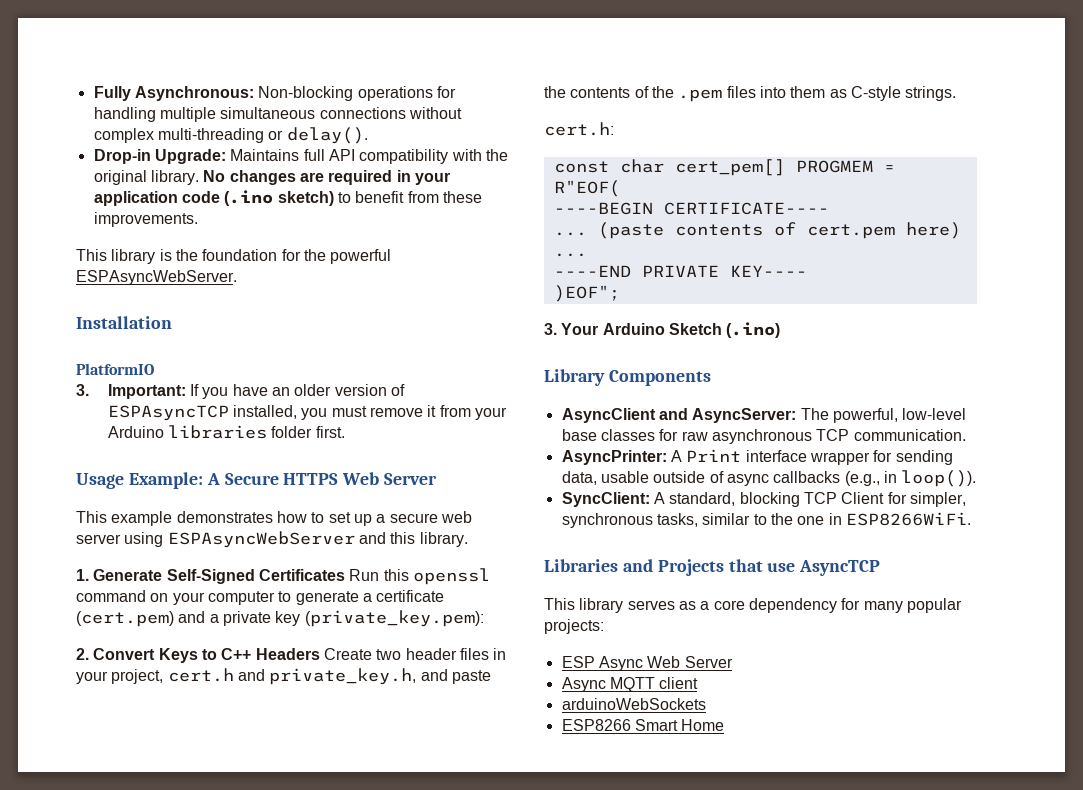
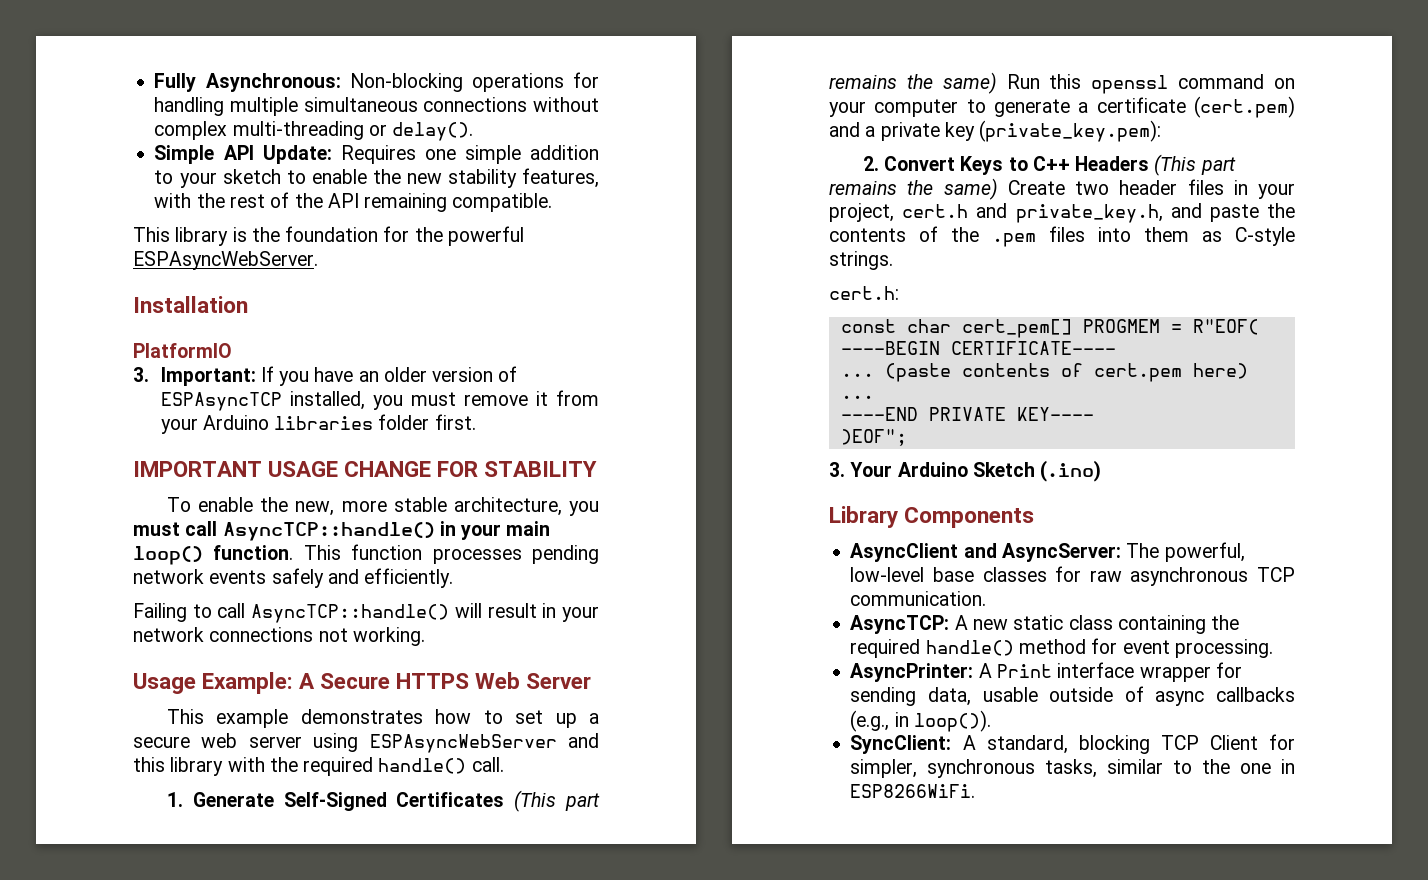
[93,149,508,164] [93,170,450,185] [93,190,482,206] [93,212,198,227] Drop-in Upgrade: Maintains full API compatibility with the original library. No changes are required in your application code (.ino sketch) to benefit from these improvements. -> [154,145,599,164] [154,168,599,188] [154,192,553,212] Simple API Update: Requires one simple addition to your sketch to enable the new stability features, with the rest of the API remaining compatible.
(345, 432) none -> [133,461,598,477] [166,497,599,516] [133,521,551,541] [133,544,599,565] [133,568,454,588] [133,603,599,623] [133,627,425,646] // IMPORTANT USAGE CHANGE FOR STABILITY // To enable the new, more stable architecture, you must call AsyncTCP::handle() in your main loop() function. This function processes pending network events safely and efficiently. // Failing to call AsyncTCP::handle() will result in your network connections not working.
[419,532,468,547] library. -> [170,757,504,776] library with the required handle() call.
(345, 575) none -> [514,790,600,812] [829,72,997,94] (This part remains the same)
(320, 654) none -> [1154,154,1236,176] [829,178,998,200] (This part remains the same)
(966, 435) none -> [850,615,1240,634] [850,638,1273,658] // AsyncTCP: A new static class containing the required handle() method for event processing.
[544,559,881,576] [544,598,962,613] [544,619,604,634] [561,656,733,671] [561,677,699,692] [561,698,706,710] [561,719,725,731] // Libraries and Projects that use AsyncTCP // This library serves as a core dependency for many popular projects: // ESP Async Web Server // Async MQTT client // arduinoWebSockets // ESP8266 Smart Home -> (976, 791) none

